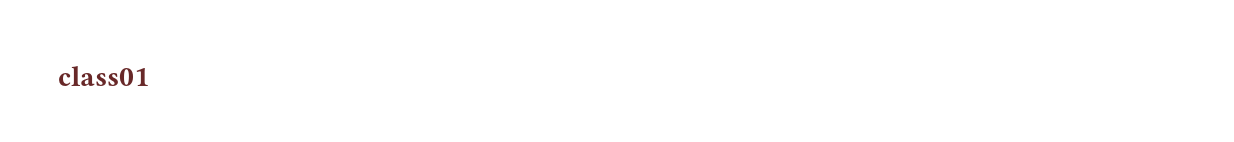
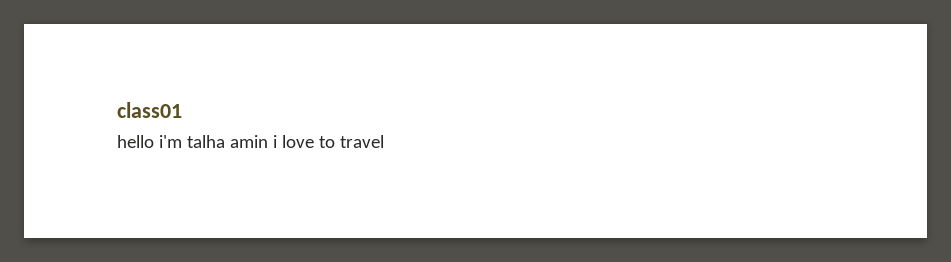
(149, 76) none -> [117,135,384,148] // hello i'm talha amin i love to travel

